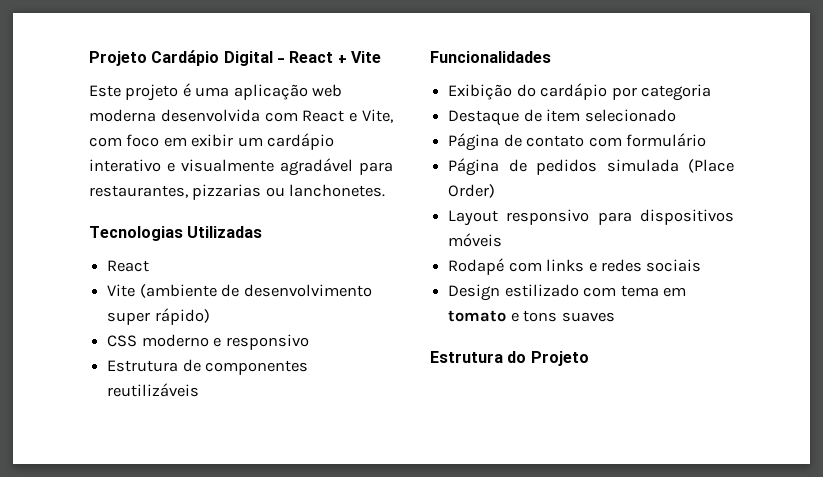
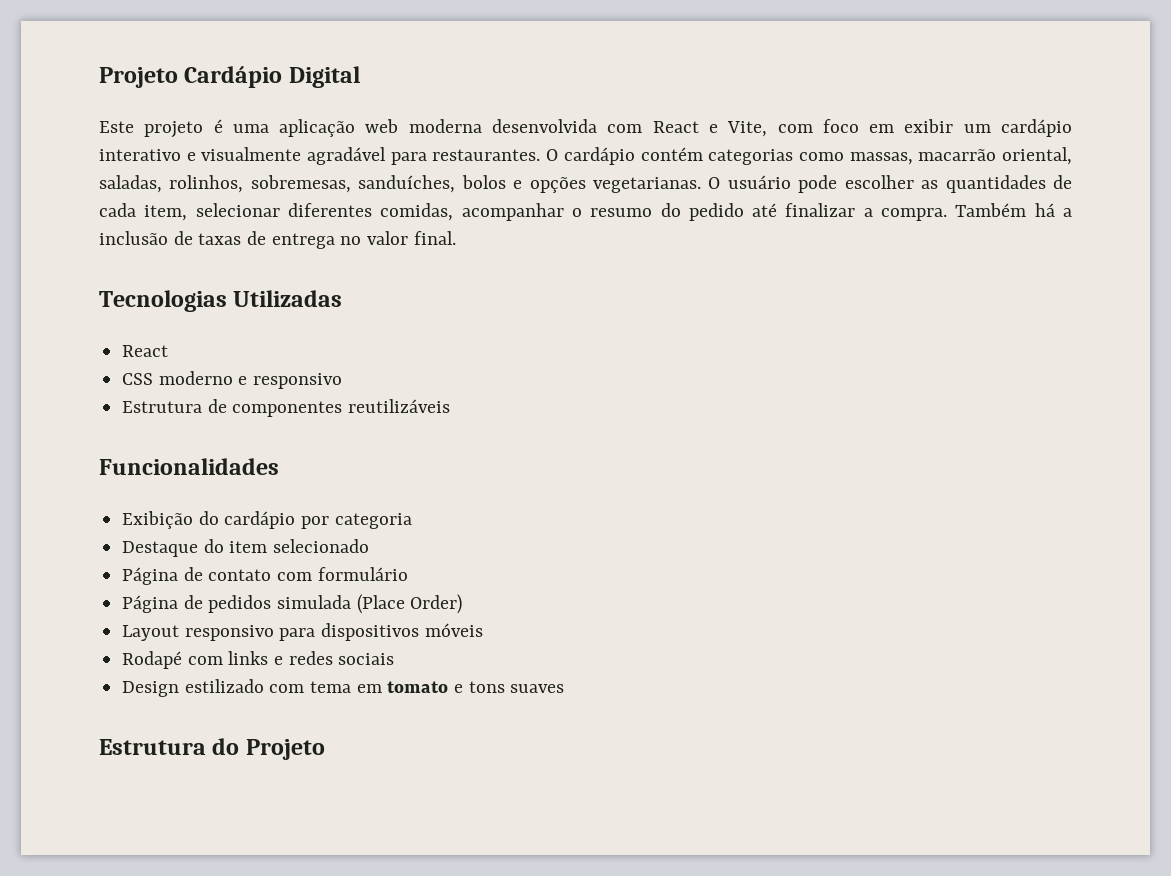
[276,51,381,63] - React + Vite -> (360, 77) none
[89,184,386,200] [89,226,263,241] [107,260,150,272] [107,284,372,298] [107,308,210,325] restaurantes, pizzarias ou lanchonetes. // Tecnologias Utilizadas // React // Vite (ambiente de desenvolvimento super rápido) -> [432,147,1073,165] [99,175,1072,193] [99,203,1072,221] [99,231,456,249] [99,290,343,312] [122,345,169,357] restaurantes. O cardápio contém categorias como massas, macarrão oriental, saladas, rolinhos, sobremesas, sanduíches, bolos e opções vegetarianas. O usuário pode escolher as quantidades de cada item, selecionar diferentes comidas, acompanhar o resumo do pedido até finalizar a compra. Também há a inclusão de taxas de entrega no valor final. // Tecnologias Utilizadas // React
[523,109,542,122] de -> [203,539,224,553] do

